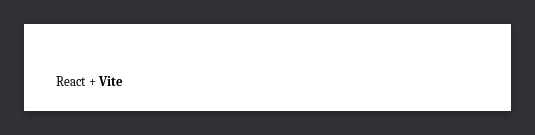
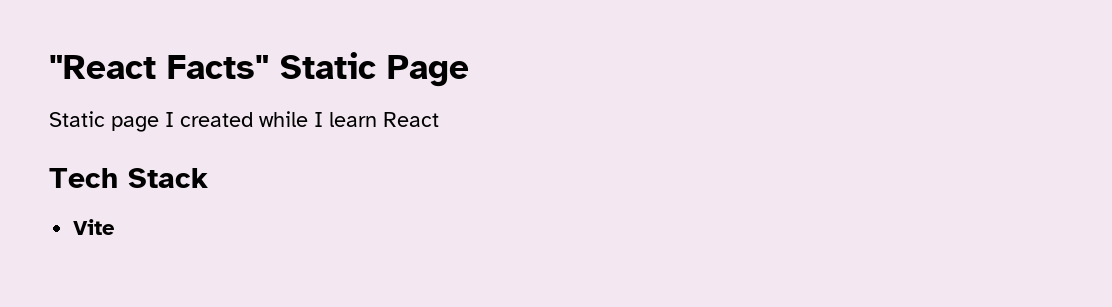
(56, 81) none -> [49,52,469,87] [49,111,377,132] "React Facts" Static Page // Static page I created while I learn
[88,79,96,86] + -> [49,168,208,188] // Tech Stack //

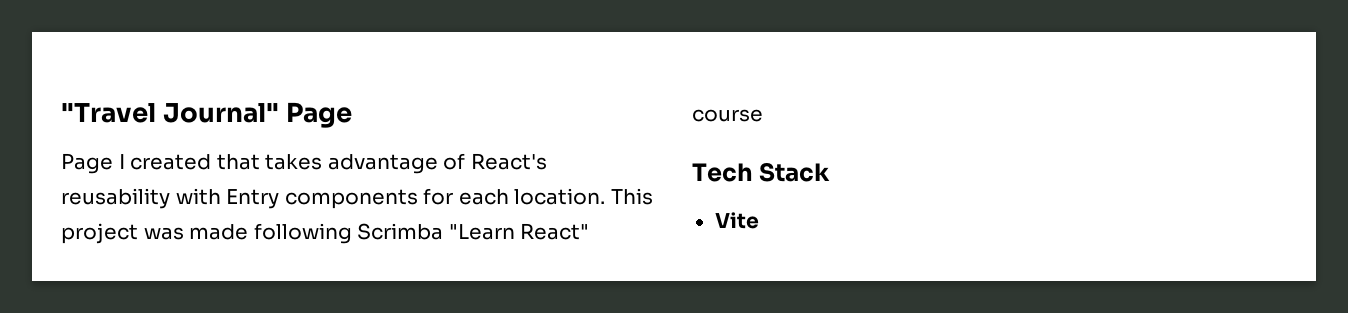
[49,52,469,87] [49,111,439,132] "React Facts" Static Page // Static page I created while I learn React -> [61,102,353,128] [61,153,547,174] [61,188,653,209] [61,223,590,244] [692,109,763,122] "Travel Journal" Page // Page I created that takes advantage of React's reusability with Entry components for each location. This project was made following Scrimba "Learn React" course

